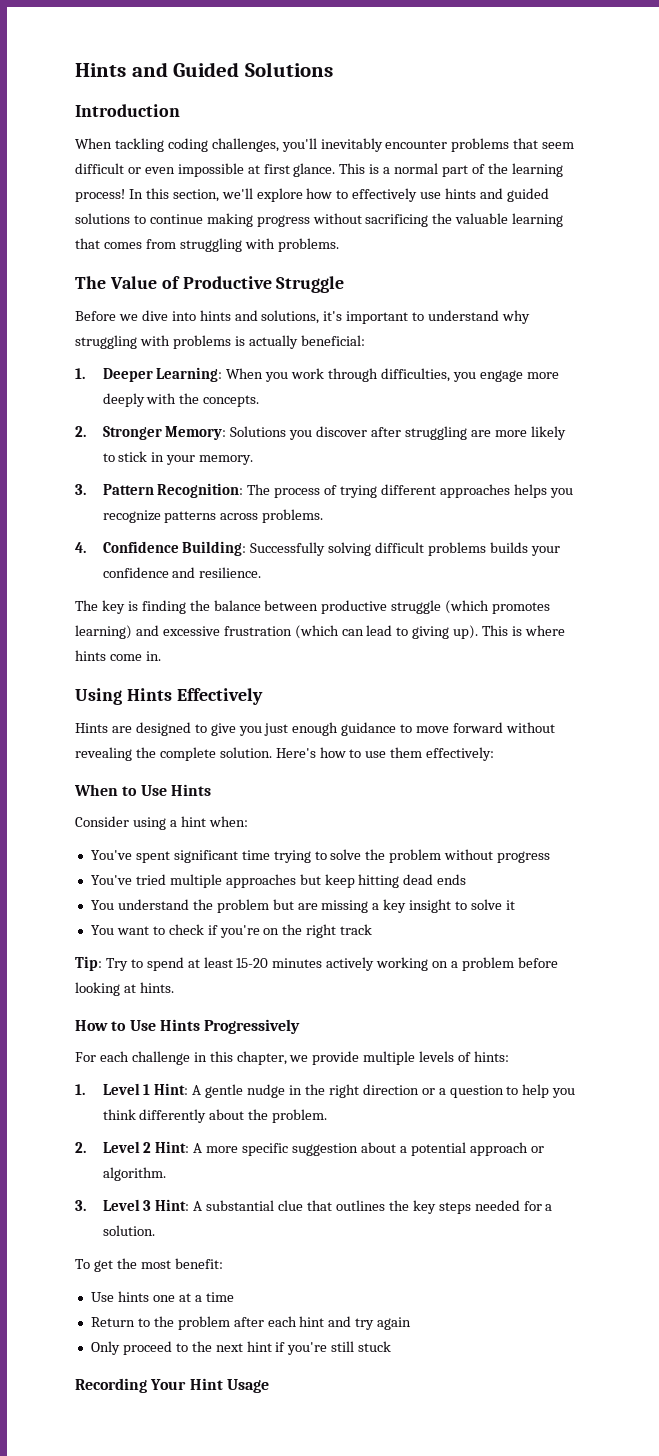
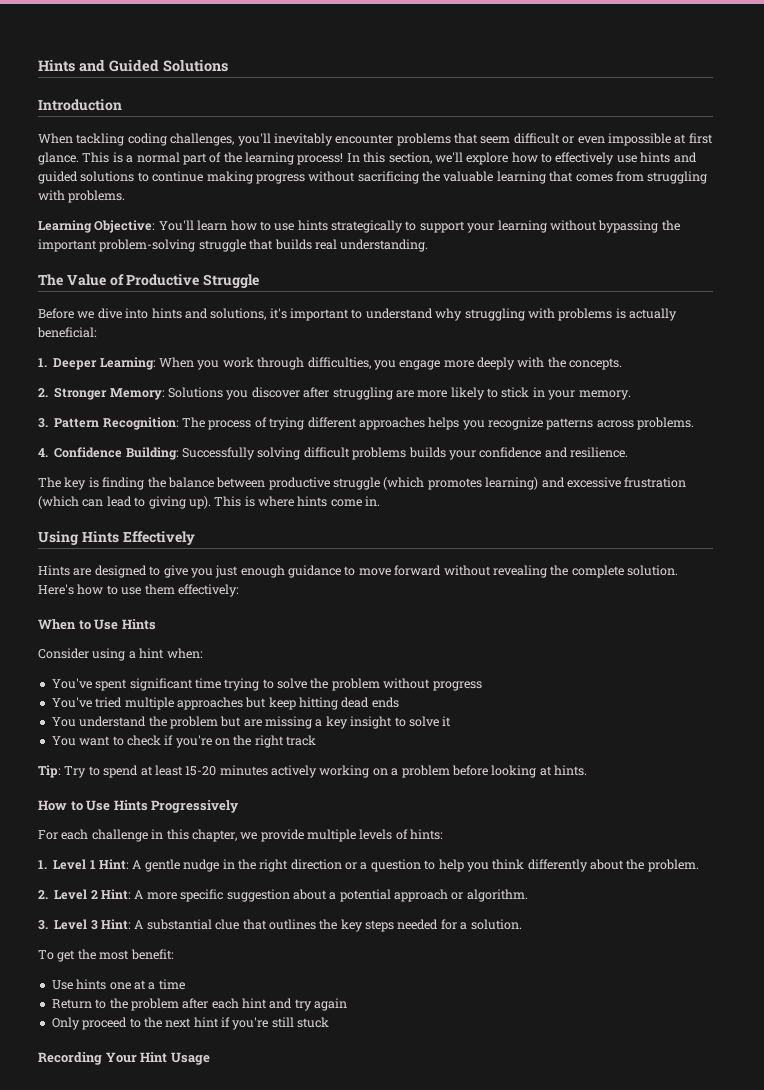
(339, 245) none -> [38,220,680,233] [38,239,429,252] // Learning Objective: You'll learn how to use hints strategically to support your learning without bypassing the important problem-solving struggle that builds real understanding.

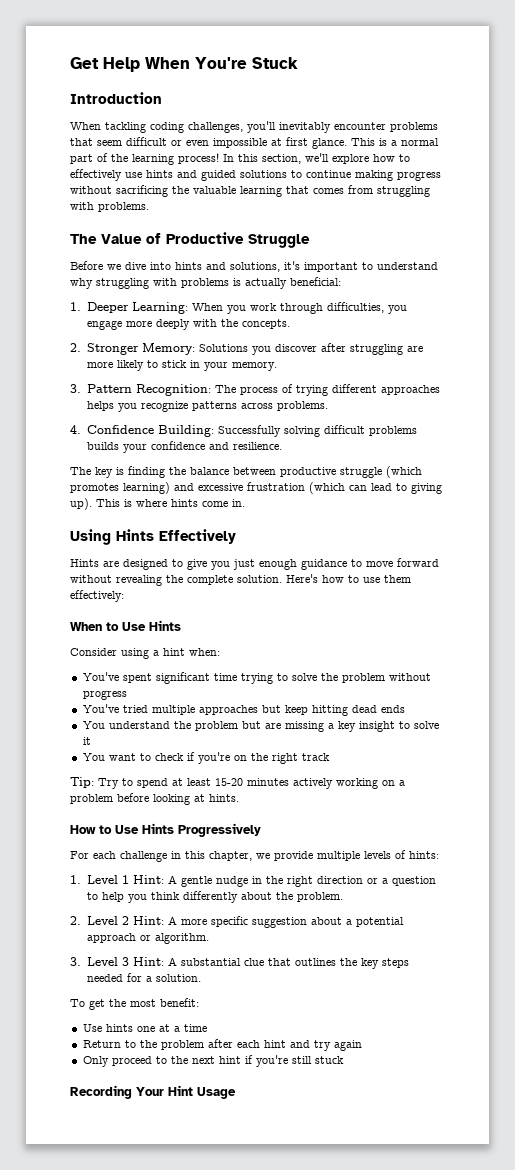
[38,59,228,72] Hints and Guided Solutions -> [70,57,298,72] Get Help When You're Stuck
[38,220,680,233] [38,239,429,252] // Learning Objective: You'll learn how to use hints strategically to support your learning without bypassing the important problem-solving struggle that builds real understanding. -> (149, 207) none

